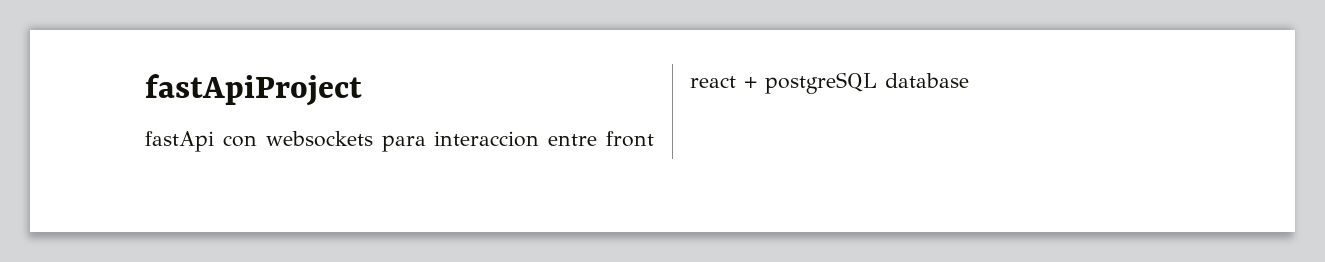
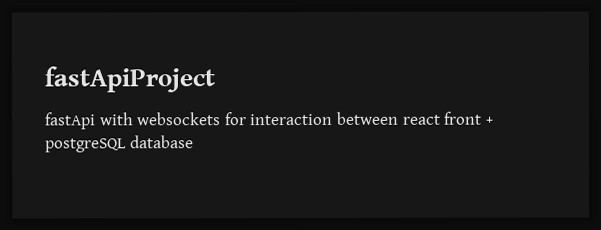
[222,131,654,152] [690,76,736,88] con websockets para interaccion entre front react -> [98,111,483,126] with websockets for interaction between react front

